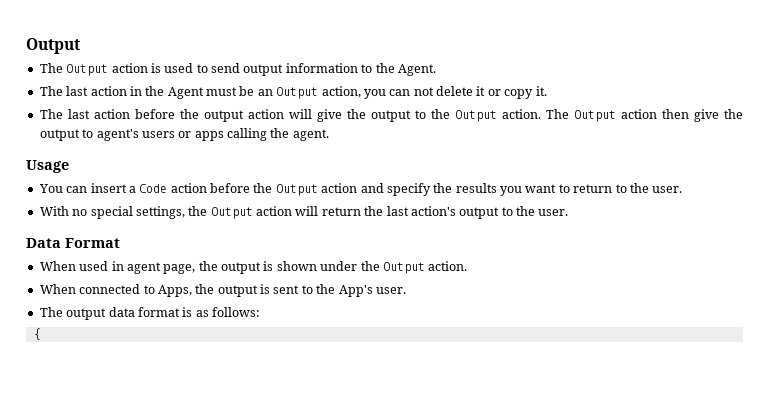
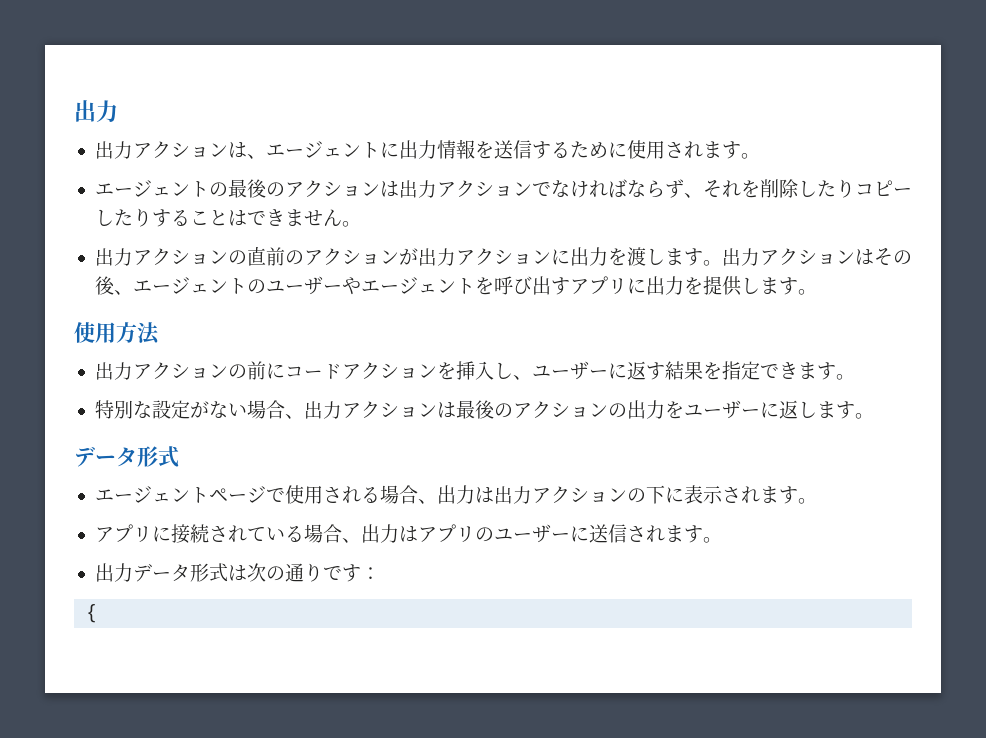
[26,38,80,54] [39,63,436,76] [39,86,547,99] [39,109,744,122] [39,128,329,141] [26,160,69,173] [38,183,683,196] [39,206,569,219] [26,238,120,248] [39,261,468,274] [39,284,406,297] [39,307,260,320] Output // The Output action is used to send output information to the Agent. // The last action in the Agent must be an Output action, you can not delete it or copy it. // The last action before the output action will give the output to the Output action. The Output action then give the output to agent's users or apps calling the agent. // Usage // You can insert a Code action before the Output action and specify the results you want to return to the user. // With no special settings, the Output action will return the last action's output to the user. // Data Format // When used in agent page, the output is shown under the Output action. // When connected to Apps, the output is sent to the App's user. // The output data format is as follows: -> [74,100,118,123] [94,139,760,159] [94,179,912,198] [94,208,361,227] [94,247,912,266] [94,276,817,296] [74,322,160,345] [94,361,855,380] [94,400,874,419] [74,446,179,468] [94,485,817,504] [94,524,722,544] [94,563,380,582] 出力 // 出力アクションは、エージェントに出力情報を送信するために使用されます。 // エージェントの最後のアクションは出力アクションでなければならず、それを削除したりコピーしたりすることはできません。 // 出力アクションの直前のアクションが出力アクションに出力を渡します。出力アクションはその後、エージェントのユーザーやエージェントを呼び出すアプリに出力を提供します。 // 使用方法 // 出力アクションの前にコードアクションを挿入し、ユーザーに返す結果を指定できます。 // 特別な設定がない場合、出力アクションは最後のアクションの出力をユーザーに返します。 // データ形式 // エージェントページで使用される場合、出力は出力アクションの下に表示されます。 // アプリに接続されている場合、出力はアプリのユーザーに送信されます。 // 出力データ形式は次の通りです：

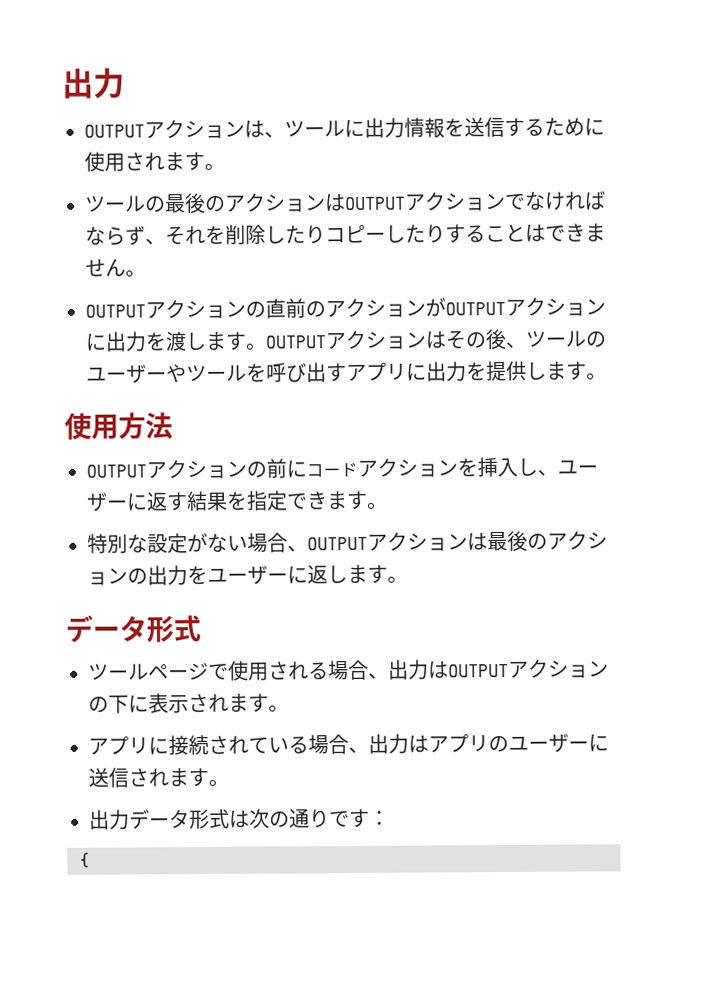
[94,141,133,159] 出力 -> [84,124,145,138] OUTPUT
[265,141,380,158] エージェント -> [284,120,345,137] ツール
[94,180,209,197] エージェント -> [84,195,146,212] ツール
[398,180,437,198] 出力 -> [345,196,406,211] OUTPUT
[94,248,133,266] 出力 -> [85,304,146,318] OUTPUT
[417,248,456,266] 出力 -> [445,301,506,316] OUTPUT
[721,248,760,266] 出力 -> [265,335,327,349] OUTPUT
[132,276,475,295] エージェントのユーザーやエージェント -> [525,330,607,348] [86,364,247,384] ツールのユーザーやツール
[94,362,133,380] 出力 -> [86,464,147,478] OUTPUT
[303,401,342,419] 出力 -> [307,536,368,551] OUTPUT
[94,486,209,503] エージェント -> [88,663,149,680] ツール
[493,486,532,504] 出力 -> [448,663,509,678] OUTPUT

